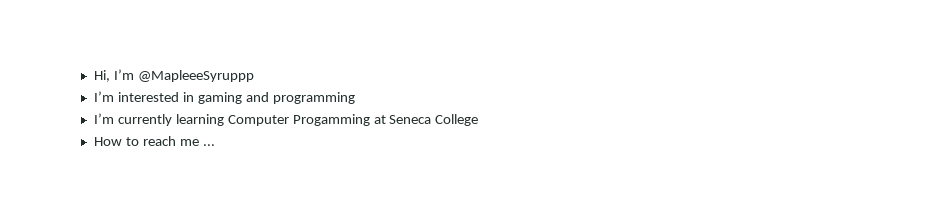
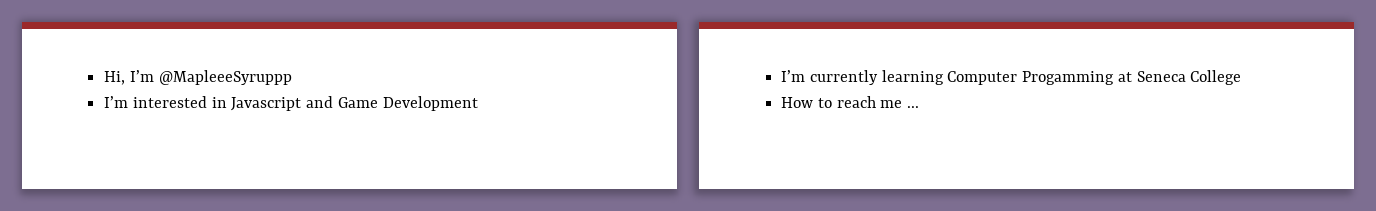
[197,92,355,104] gaming and programming -> [231,96,478,111] Javascript and Game Development

